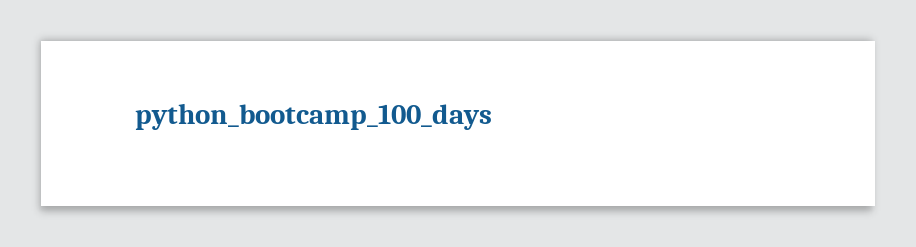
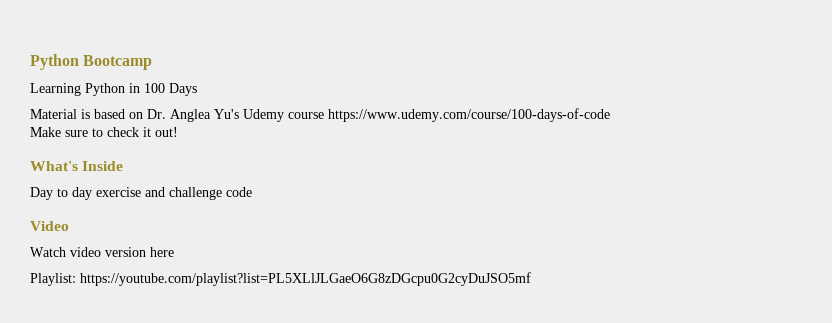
[135,103,492,130] python_bootcamp_100_days -> [30,54,153,70] [30,83,197,96] [30,108,610,122] [30,127,178,137] [30,161,124,171] [30,187,252,200] [30,221,69,231] [30,247,174,257] [30,272,531,286] Python Bootcamp // Learning Python in 100 Days // Material is based on Dr. Anglea Yu's Udemy course https://www.udemy.com/course/100-days-of-code // Make sure to check it out! // What's Inside // Day to day exercise and challenge code // Video // Watch video version here // Playlist: https://youtube.com/playlist?list=PL5XLlJLGaeO6G8zDGcpu0G2cyDuJSO5mf

